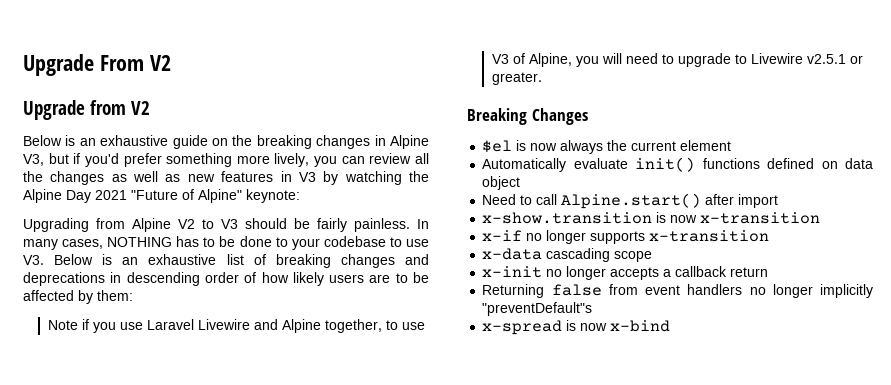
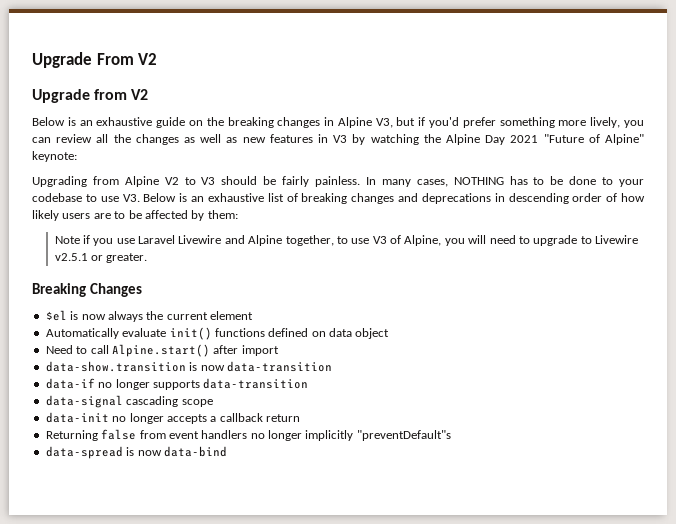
[482,212,821,224] [482,230,523,241] x-show.transition is now x-transition // x-if -> [45,361,332,372] [45,378,95,389] data-show.transition is now data-transition // data-if
[649,230,770,242] [482,248,543,260] x-transition // x-data -> [203,378,309,389] [45,395,123,408] data-transition // data-signal
[482,266,543,278] x-init -> [45,412,109,423] data-init
[482,320,671,335] x-spread is now x-bind -> [45,446,227,459] data-spread is now data-bind

